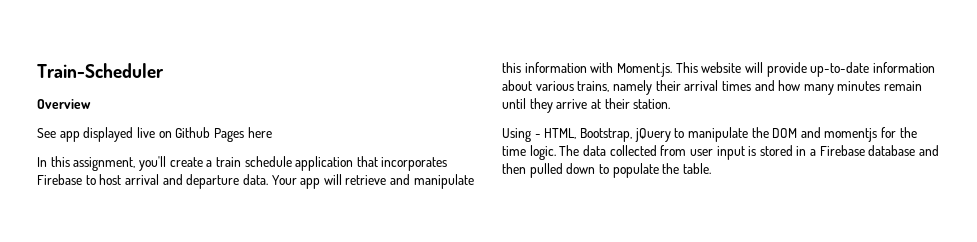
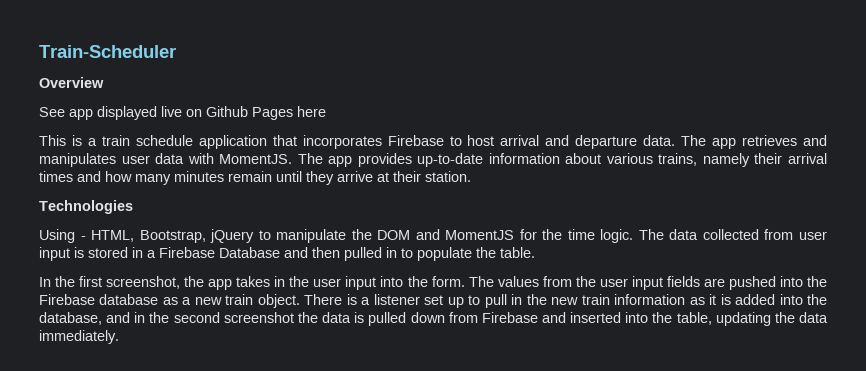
[37,156,203,171] In this assignment, you'll create -> [39,135,82,146] This is
[271,174,474,189] [502,62,807,77] Your app will retrieve and manipulate this information with Moment.js. This website will provide -> [681,135,828,149] [39,153,412,167] The app retrieves and manipulates user data with MomentJS. The app provides
(671, 104) none -> [39,200,133,214] // Technologies
[824,128,878,142] momentjs -> [445,230,515,240] MomentJS
[868,145,916,156] database -> [219,247,280,258] Database
[566,163,596,174] down -> [386,247,397,258] in
(711, 168) none -> [39,276,827,290] [39,294,828,308] [39,312,828,326] [39,330,119,344] // In the first screenshot, the app takes in the user input into the form. The values from the user input fields are pushed into the Firebase database as a new train object. There is a listener set up to pull in the new train information as it is added into the database, and in the second screenshot the data is pulled down from Firebase and inserted into the table, updating the data immediately.

